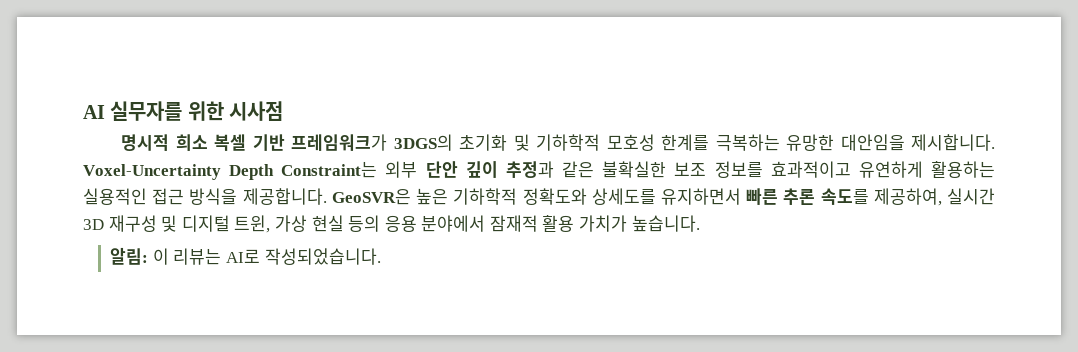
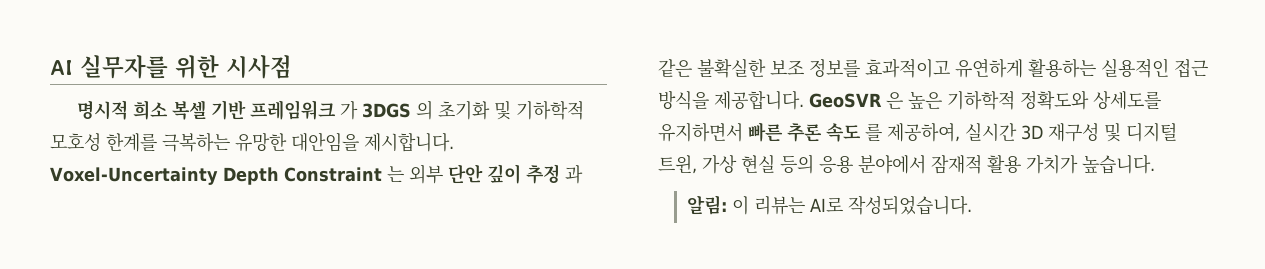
[291,134,453,151] 프레임워크가 3DGS의 -> [250,100,434,120] 프레임워크 가 3DGS 의
[281,161,378,178] Constraint는 -> [283,166,404,182] Constraint 는
[505,161,554,178] 추정과 -> [525,164,583,184] 추정 과
[331,189,411,205] GeoSVR은 -> [809,92,903,109] GeoSVR 은
[820,188,869,205] 속도를 -> [826,123,882,142] 속도 를

